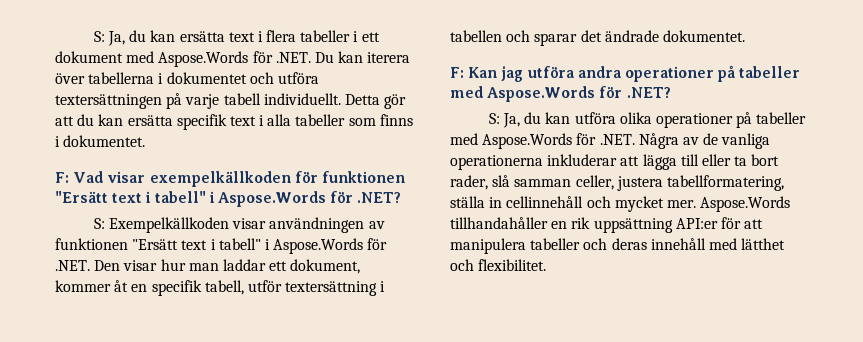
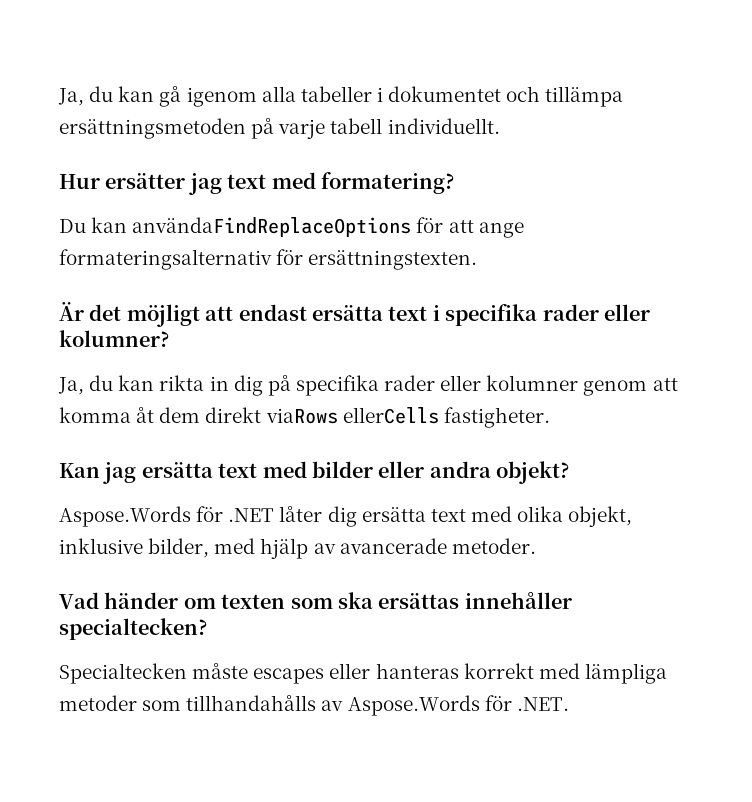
[93,30,380,46] [55,51,411,67] [55,72,319,84] [55,93,407,109] [55,114,413,130] [55,135,146,147] [55,171,405,187] [55,191,402,207] [93,217,385,233] [55,238,388,254] [55,259,361,274] [55,280,386,296] [450,30,745,46] [450,65,801,82] [450,86,671,102] [488,112,807,128] [450,133,771,149] [450,154,780,170] [450,175,784,191] [450,196,791,212] [450,217,764,233] [450,238,786,254] [450,259,547,271] S: Ja, du kan ersätta text i flera tabeller i ett dokument med Aspose.Words för .NET. Du kan iterera över tabellerna i dokumentet och utföra textersättningen på varje tabell individuellt. Detta gör att du kan ersätta specifik text i alla tabeller som finns i dokumentet. // F: Vad visar exempelkällkoden för funktionen "Ersätt text i tabell" i Aspose.Words för .NET? // S: Exempelkällkoden visar användningen av funktionen "Ersätt text i tabell" i Aspose.Words för .NET. Den visar hur man laddar ett dokument, kommer åt en specifik tabell, utför textersättning i tabellen och sparar det ändrade dokumentet. // F: Kan jag utföra andra operationer på tabeller med Aspose.Words för .NET? // S: Ja, du kan utföra olika operationer på tabeller med Aspose.Words för .NET. Några av de vanliga operationerna inkluderar att lägga till eller ta bort rader, slå samman celler, justera tabellformatering, ställa in cellinnehåll och mycket mer. Aspose.Words tillhandahåller en rik uppsättning API:er för att manipulera tabeller och deras innehåll med lätthet och flexibilitet. -> [58,86,624,107] [59,118,500,139] [59,172,454,195] [59,217,524,238] [59,249,478,270] [59,302,650,327] [59,330,169,347] [58,375,678,396] [59,407,550,428] [59,461,570,484] [59,506,633,527] [59,538,536,559] [59,592,572,609] [59,618,207,640] [59,663,667,684] [59,695,569,716] Ja, du kan gå igenom alla tabeller i dokumentet och tillämpa ersättningsmetoden på varje tabell individuellt. // Hur ersätter jag text med formatering? // Du kan användaFindReplaceOptions för att ange formateringsalternativ för ersättningstexten. // Är det möjligt att endast ersätta text i specifika rader eller kolumner? // Ja, du kan rikta in dig på specifika rader eller kolumner genom att komma åt dem direkt viaRows ellerCells fastigheter. // Kan jag ersätta text med bilder eller andra objekt? // Aspose.Words för .NET låter dig ersätta text med olika objekt, inklusive bilder, med hjälp av avancerade metoder. // Vad händer om texten som ska ersättas innehåller specialtecken? // Specialtecken måste escapes eller hanteras korrekt med lämpliga metoder som tillhandahålls av Aspose.Words för .NET.

